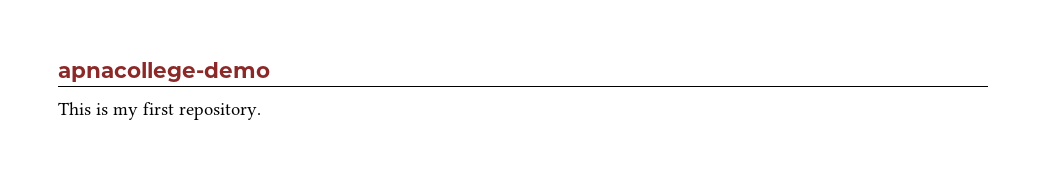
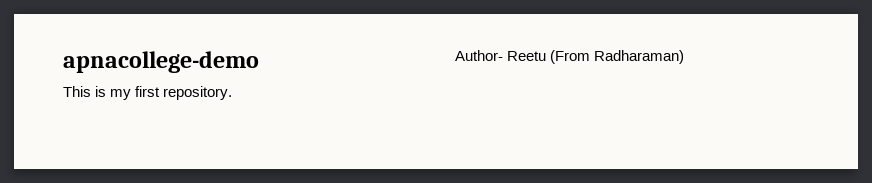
(261, 111) none -> [455,50,685,64] // Author- Reetu (From Radharaman)

